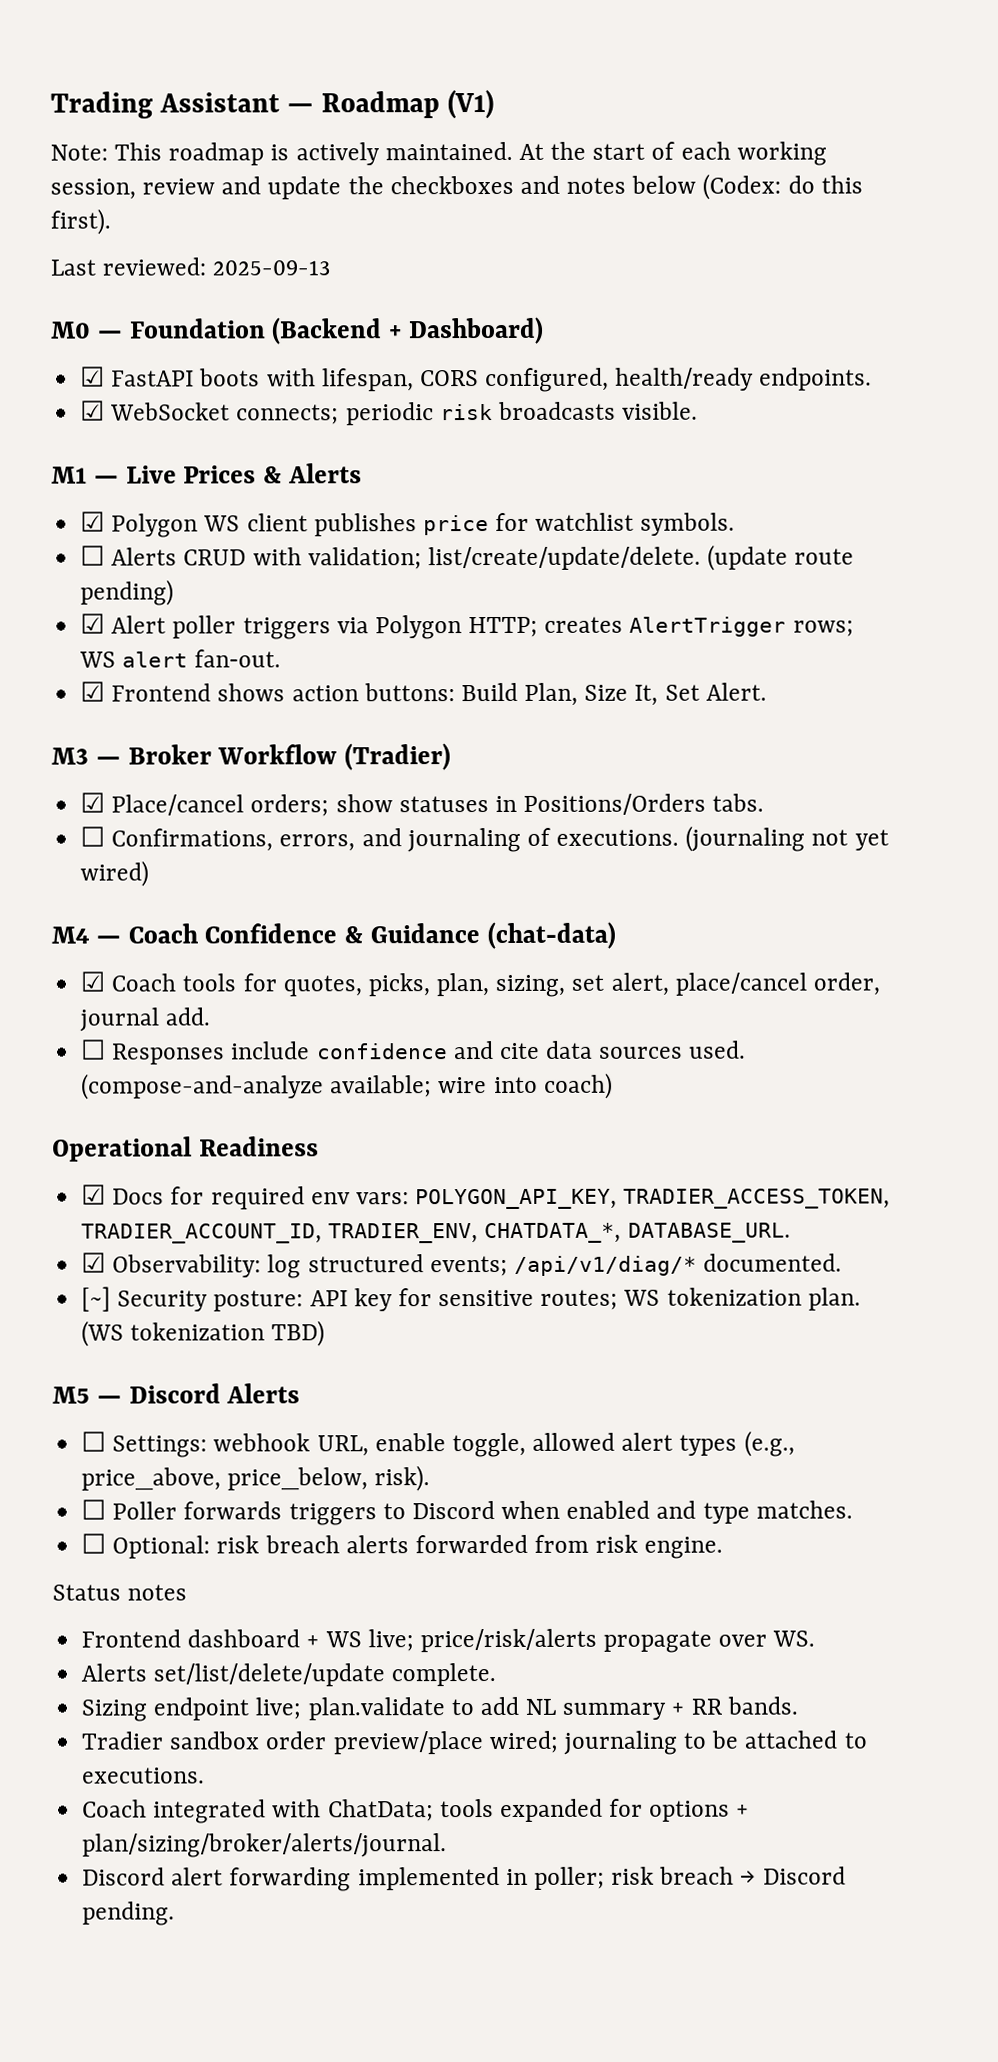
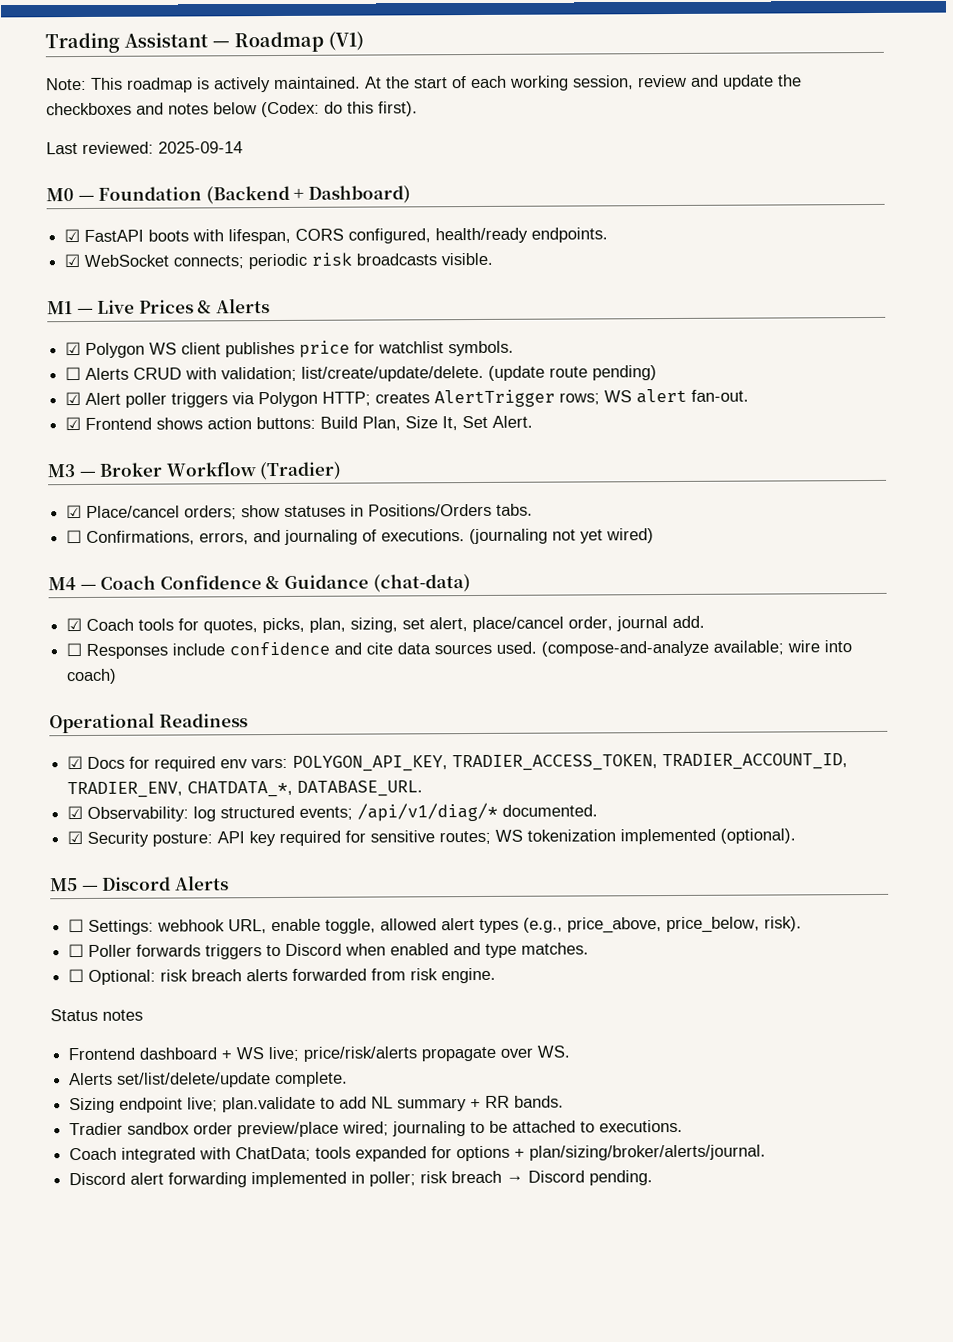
[212,260,331,276] 2025-09-13 -> [158,141,243,154] 2025-09-14
[81,1286,112,1312] [~] -> [67,830,84,845] ☑
(393, 1300) none -> [279,830,342,846] required
[807,1287,861,1311] [81,1320,326,1347] plan. (WS tokenization TBD) -> [620,828,797,845] implemented (optional).

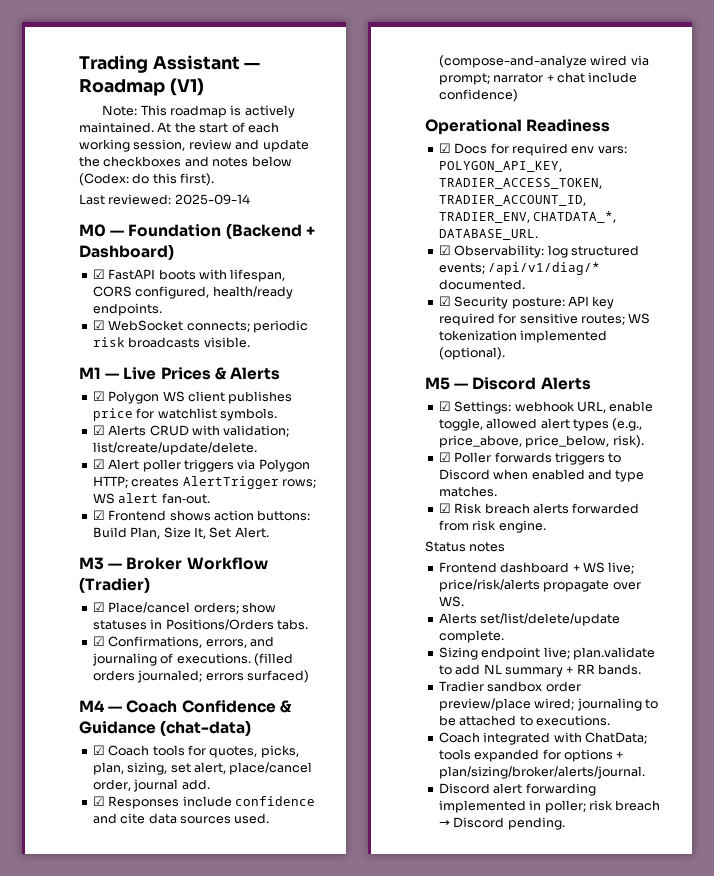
[65,366,82,381] ☐ -> [92,425,105,435] ☑
[488,365,658,381] (update route pending) -> (257, 448) none
[66,529,83,544] ☐ -> [92,636,105,646] ☑
[469,528,655,545] (journaling not yet wired) -> [253,653,293,666] [92,670,309,683] (filled orders journaled; errors surfaced)
[66,642,83,657] ☐ -> [92,796,105,806] ☑
[713,640,853,655] [66,668,118,685] available; wire into coach) -> [590,55,649,66] [438,72,638,85] [438,89,518,102] wired via prompt; narrator + chat include confidence)
[68,918,85,933] ☐ -> [438,401,451,411] ☑
[68,943,85,958] ☐ -> [438,452,451,462] ☑
[68,968,189,985] ☐ Optional: risk -> [438,503,483,514] ☑ Risk

